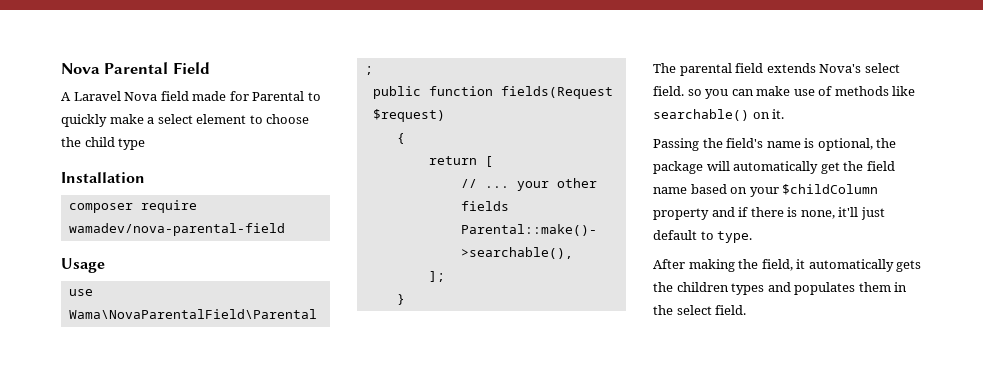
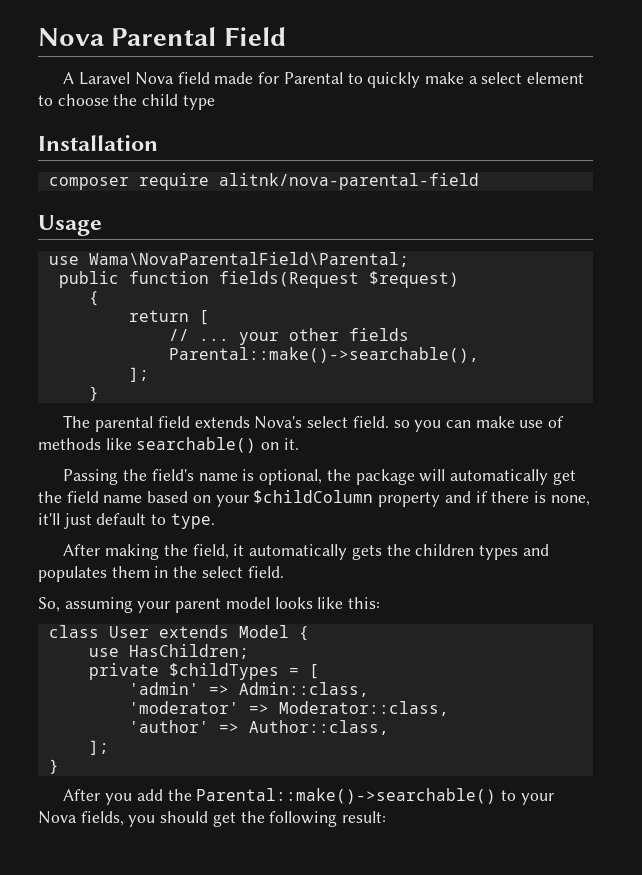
[68,223,285,236] wamadev/nova-parental-field -> [218,173,479,190] alitnk/nova-parental-field
(747, 310) none -> [38,597,381,613] [48,625,309,641] [88,644,249,659] [88,663,319,680] [128,682,369,697] [128,701,449,716] [128,720,389,735] [88,740,109,755] [48,759,59,774] [63,788,554,805] [38,811,387,827] // So, assuming your parent model looks like this: // class User extends Model { // use HasChildren; // private $childTypes = [ // 'admin' => Admin::class, // 'moderator' => Moderator::class, // 'author' => Author::class, // ]; // } // After you add the Parental::make()->searchable() to your Nova fields, you should get the following result:

